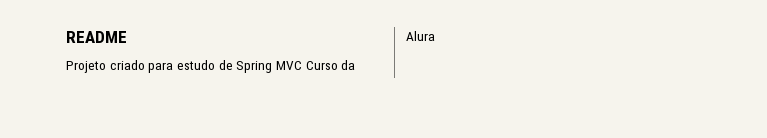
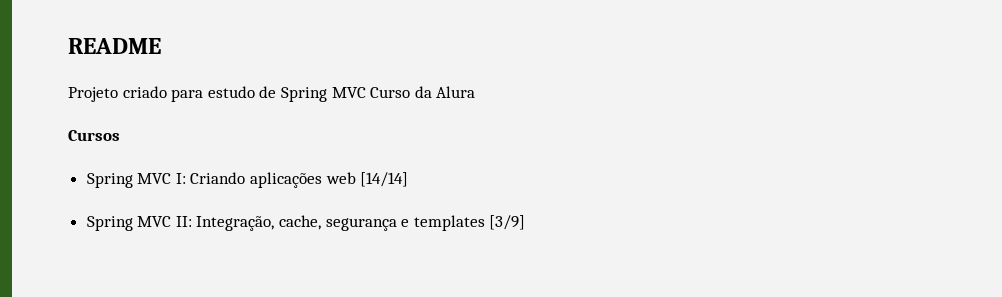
(435, 36) none -> [68,130,120,141] [86,172,409,188] [86,215,526,231] // Cursos // Spring MVC I: Criando aplicações web [14/14] // Spring MVC II: Integração, cache, segurança e templates [3/9]

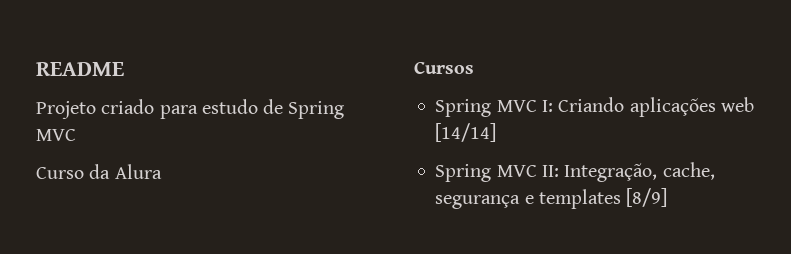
(366, 92) none -> (76, 135) //
[489,215,526,230] [3/9] -> [626,188,668,207] [8/9]

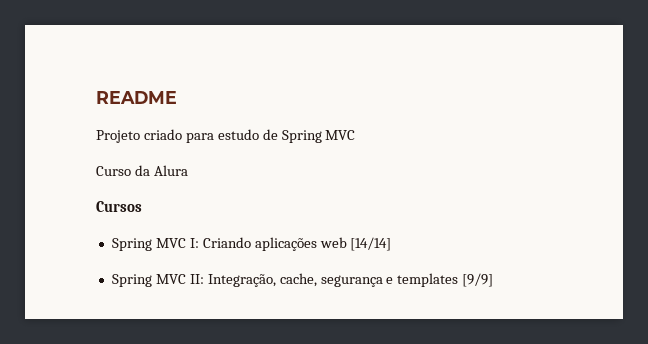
[626,188,668,207] [8/9] -> [462,273,494,287] [9/9]

